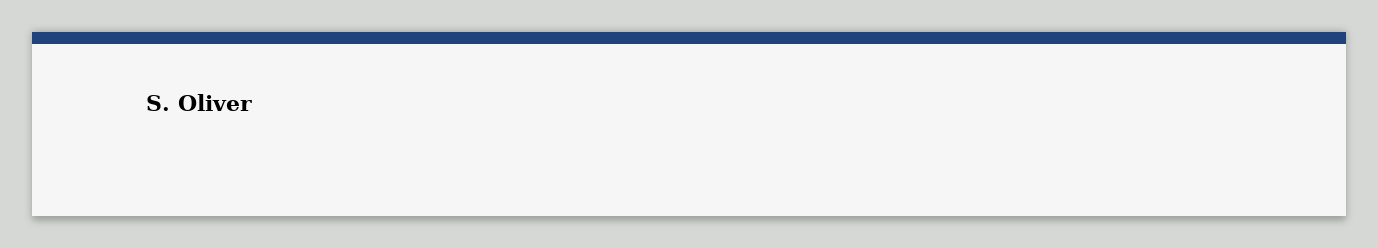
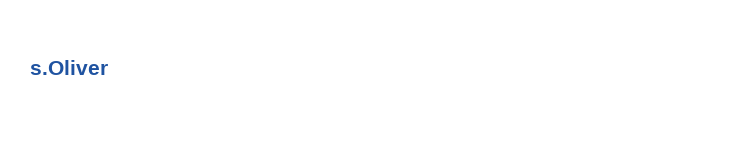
[146,94,252,111] S. Oliver -> [30,60,108,75] s.Oliver

